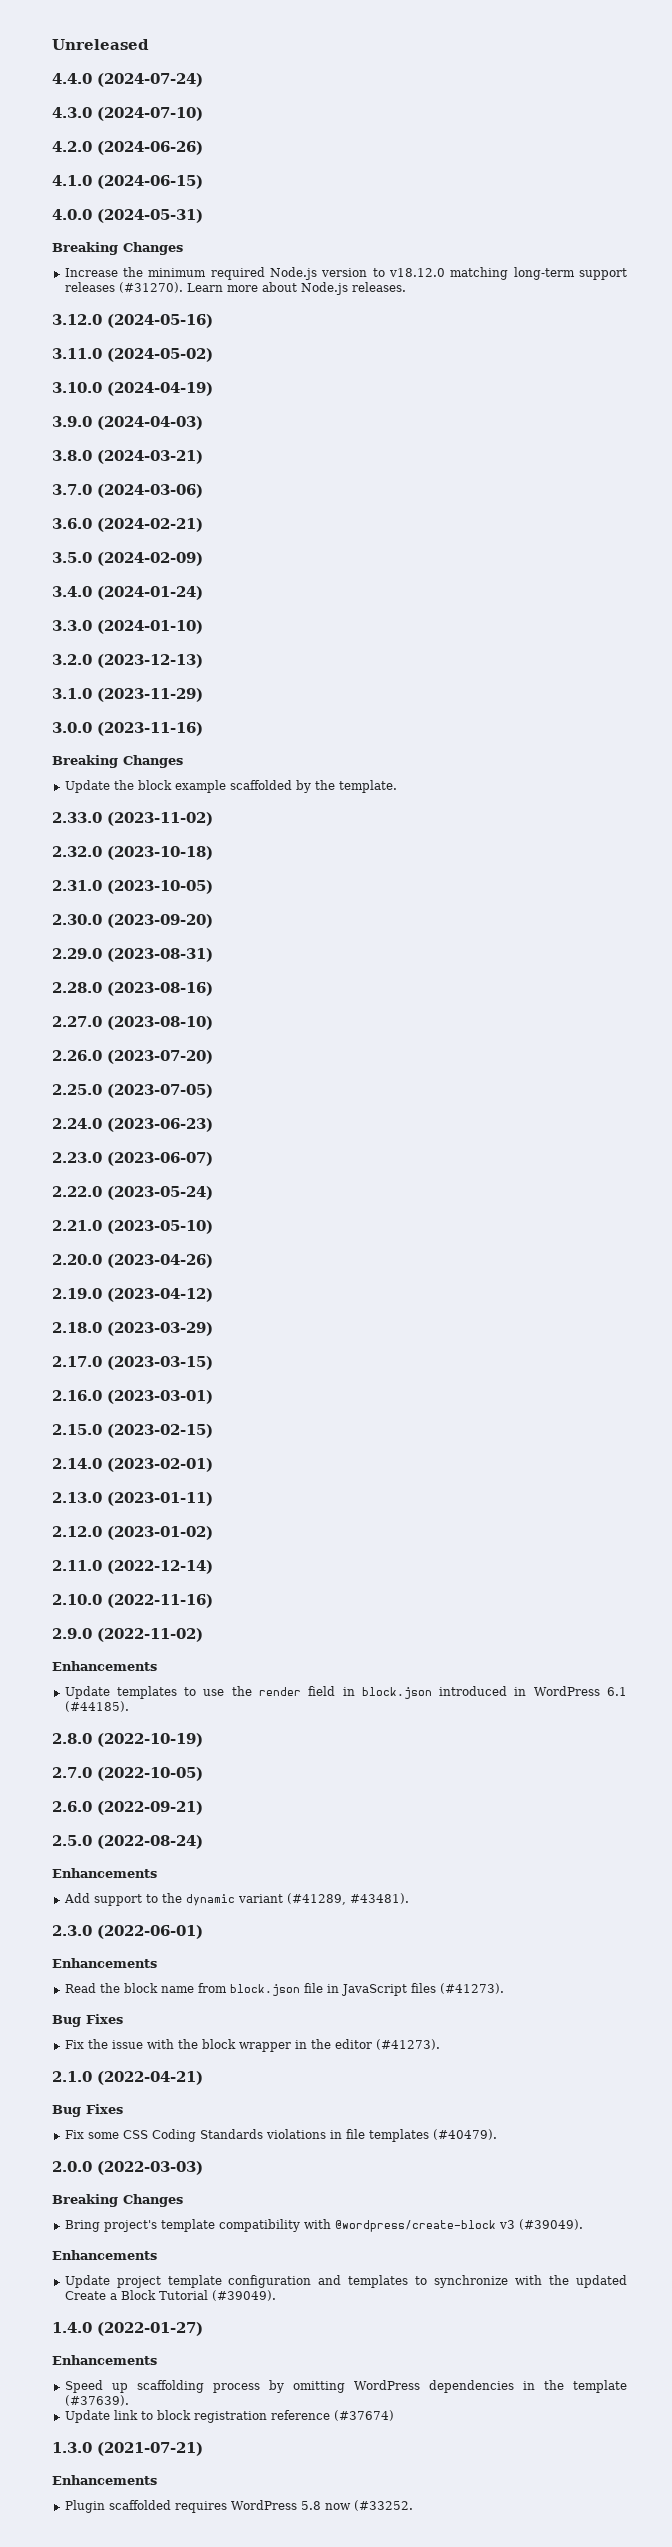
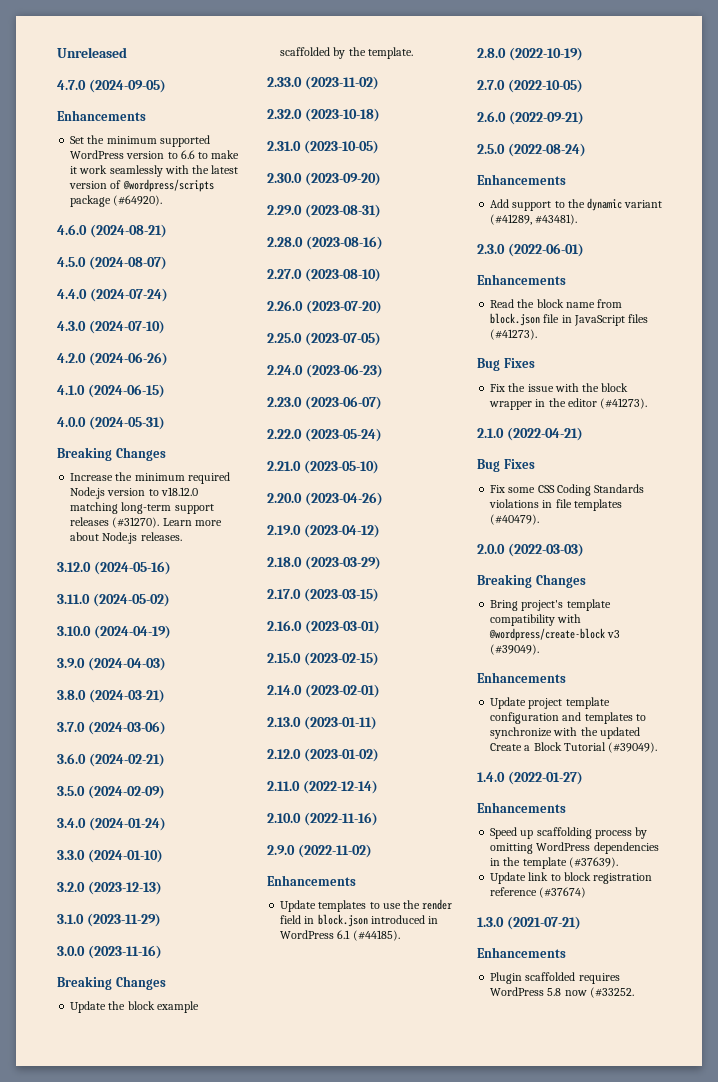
(149, 44) none -> [57,79,166,93] [57,110,146,121] [70,135,210,147] [70,150,240,159] [70,165,239,177] [69,179,214,192] [70,195,163,207] [57,224,167,238] [57,256,167,270] // 4.7.0 (2024-09-05) // Enhancements // Set the minimum supported WordPress version to 6.6 to make it work seamlessly with the latest version of @wordpress/scripts package (#64920). // 4.6.0 (2024-08-21) // 4.5.0 (2024-08-07)

